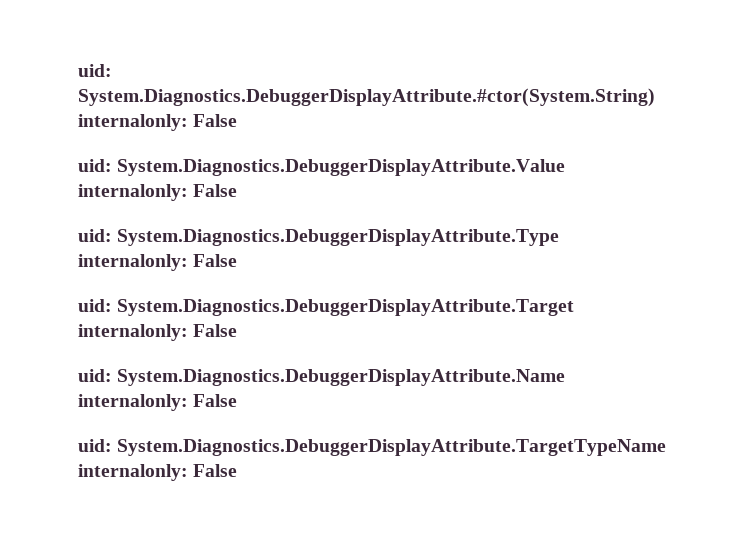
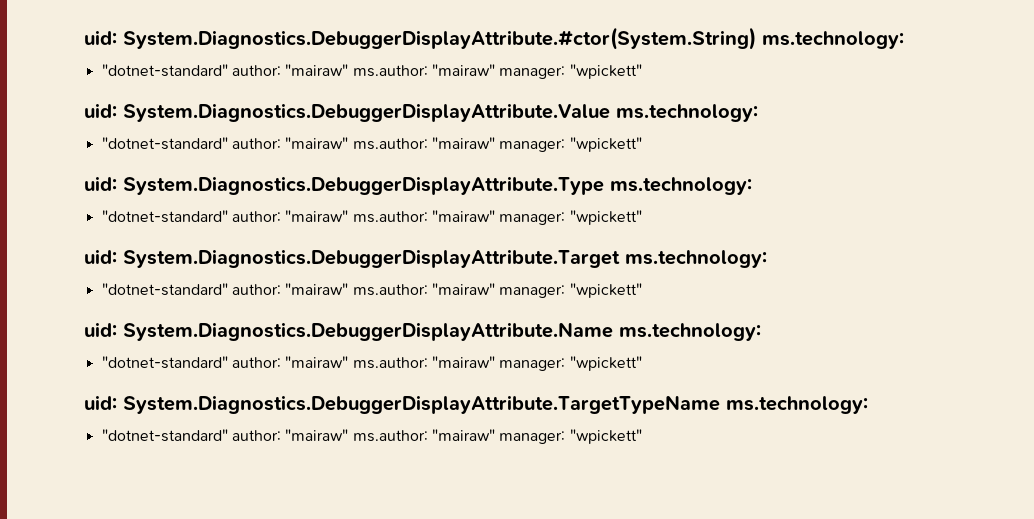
[78,114,238,131] [78,159,566,176] [78,184,238,201] [78,229,560,246] [78,254,238,271] [78,299,575,316] [78,324,238,341] [78,369,566,386] [78,394,238,411] [78,439,667,456] [78,464,238,481] internalonly: False // uid: System.Diagnostics.DebuggerDisplayAttribute.Value internalonly: False // uid: System.Diagnostics.DebuggerDisplayAttribute.Type internalonly: False // uid: System.Diagnostics.DebuggerDisplayAttribute.Target internalonly: False // uid: System.Diagnostics.DebuggerDisplayAttribute.Name internalonly: False // uid: System.Diagnostics.DebuggerDisplayAttribute.TargetTypeName internalonly: False -> [762,31,904,49] [101,64,642,79] [84,103,758,122] [101,137,642,152] [84,176,752,195] [101,210,642,225] [84,249,767,268] [101,283,642,298] [84,322,761,341] [101,356,642,371] [84,395,868,414] [101,429,642,444] ms.technology: // "dotnet-standard" author: "mairaw" ms.author: "mairaw" manager: "wpickett" // uid: System.Diagnostics.DebuggerDisplayAttribute.Value ms.technology: // "dotnet-standard" author: "mairaw" ms.author: "mairaw" manager: "wpickett" // uid: System.Diagnostics.DebuggerDisplayAttribute.Type ms.technology: // "dotnet-standard" author: "mairaw" ms.author: "mairaw" manager: "wpickett" // uid: System.Diagnostics.DebuggerDisplayAttribute.Target ms.technology: // "dotnet-standard" author: "mairaw" ms.author: "mairaw" manager: "wpickett" // uid: System.Diagnostics.DebuggerDisplayAttribute.Name ms.technology: // "dotnet-standard" author: "mairaw" ms.author: "mairaw" manager: "wpickett" // uid: System.Diagnostics.DebuggerDisplayAttribute.TargetTypeName ms.technology: // "dotnet-standard" author: "mairaw" ms.author: "mairaw" manager: "wpickett"

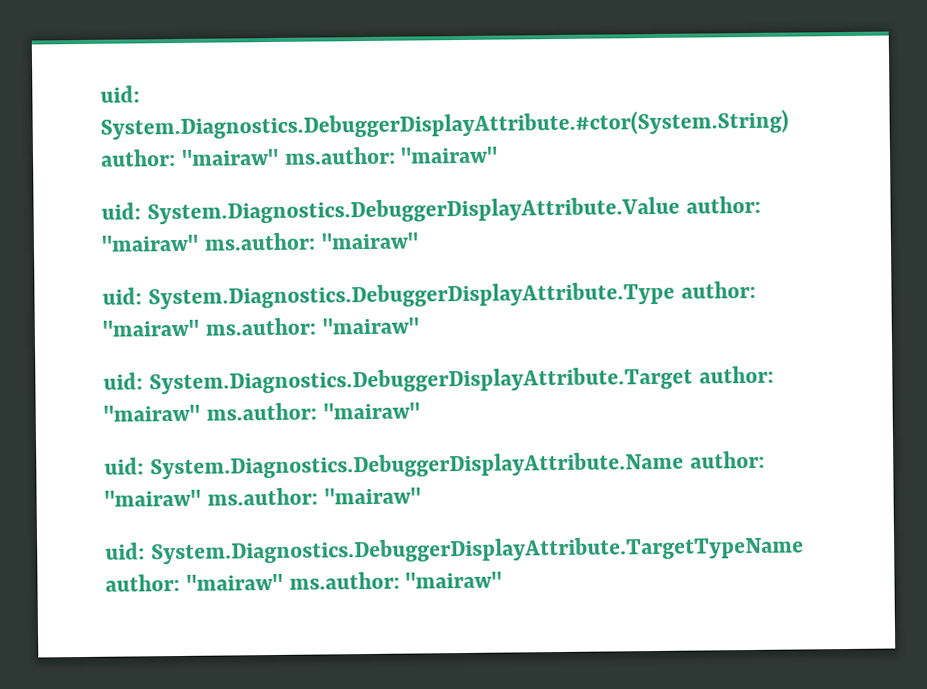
[762,31,904,49] [101,64,642,79] ms.technology: // "dotnet-standard" author: "mairaw" ms.author: "mairaw" manager: "wpickett" -> [100,146,499,167] author: "mairaw" ms.author: "mairaw"
[616,104,758,122] [101,137,642,152] ms.technology: // "dotnet-standard" author: "mairaw" ms.author: "mairaw" manager: "wpickett" -> [685,195,761,214] [101,232,418,252] author: "mairaw" ms.author: "mairaw"
[610,177,752,195] [101,210,642,225] ms.technology: // "dotnet-standard" author: "mairaw" ms.author: "mairaw" manager: "wpickett" -> [680,280,756,299] [102,317,419,337] author: "mairaw" ms.author: "mairaw"
[625,250,767,268] [101,283,642,298] ms.technology: // "dotnet-standard" author: "mairaw" ms.author: "mairaw" manager: "wpickett" -> [698,365,774,384] [103,402,420,422] author: "mairaw" ms.author: "mairaw"
[619,323,761,341] [101,356,642,371] ms.technology: // "dotnet-standard" author: "mairaw" ms.author: "mairaw" manager: "wpickett" -> [689,450,765,469] [104,487,421,507] author: "mairaw" ms.author: "mairaw"
[726,396,868,414] [101,429,642,444] ms.technology: // "dotnet-standard" author: "mairaw" ms.author: "mairaw" manager: "wpickett" -> [105,571,503,592] author: "mairaw" ms.author: "mairaw"

